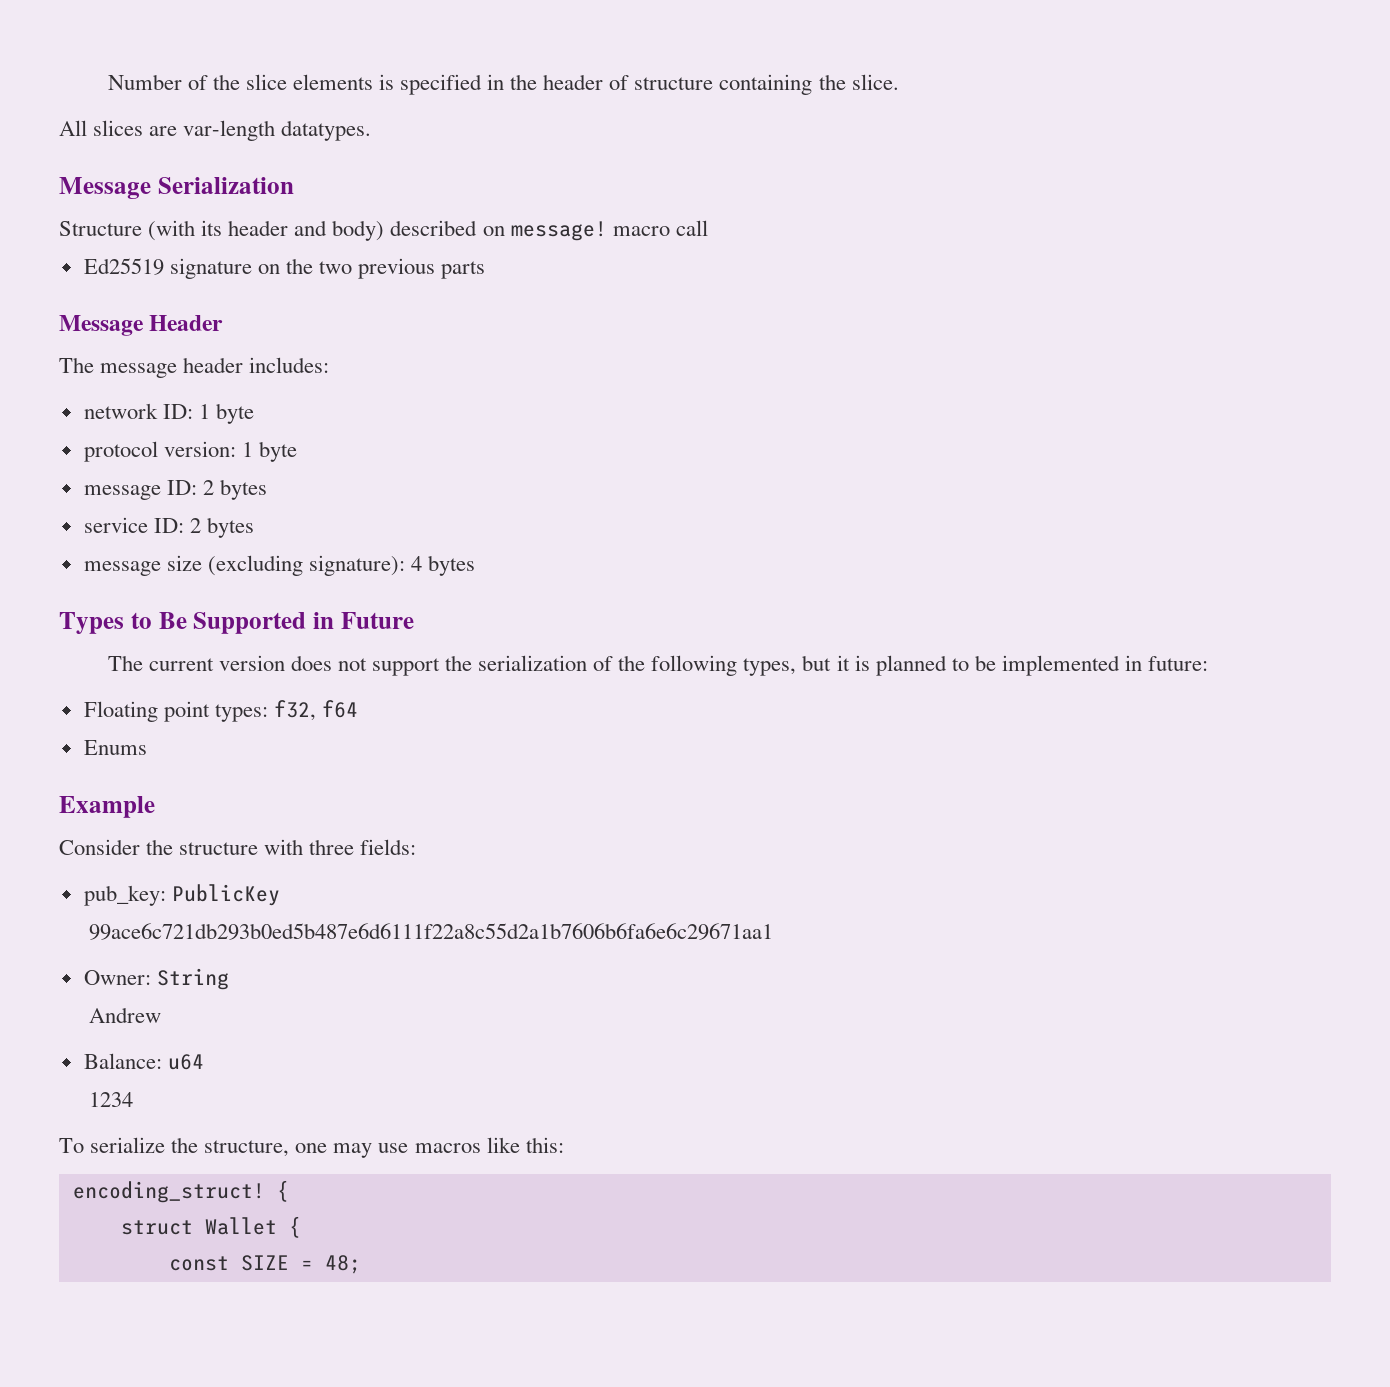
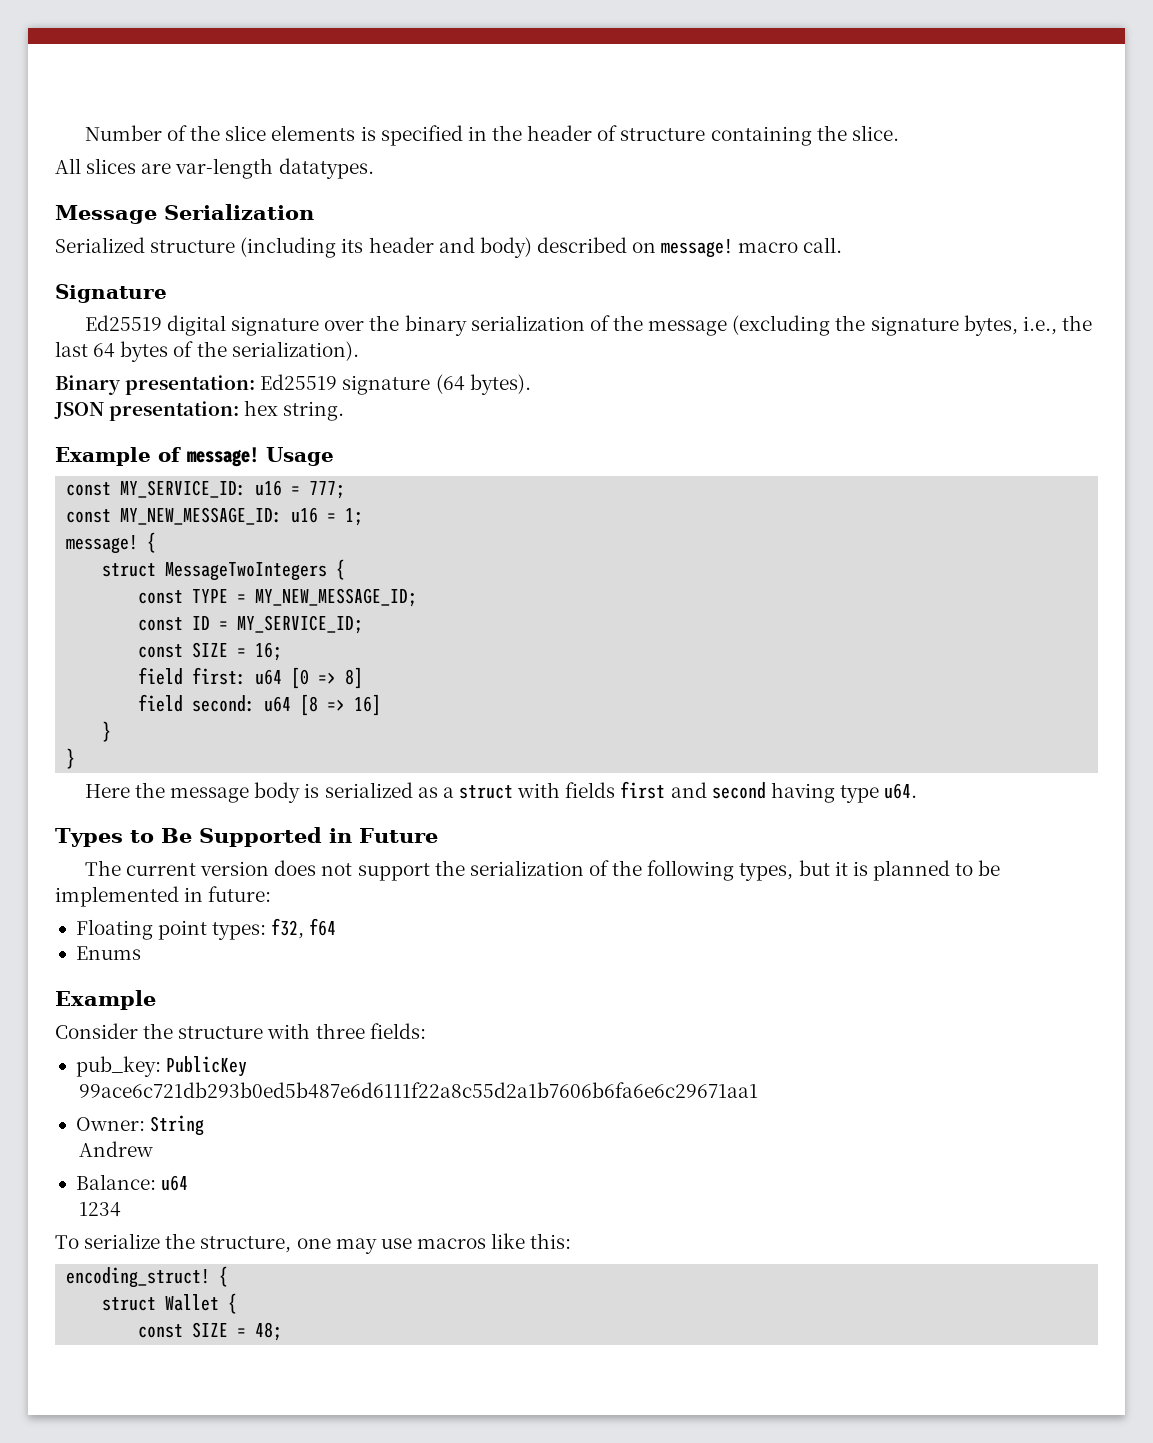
[59,220,196,241] Structure (with -> [55,237,337,258] Serialized structure (including
[675,220,708,236] [83,258,486,279] [59,315,224,336] [59,357,330,378] [83,403,254,424] [83,441,297,462] [83,479,267,500] [83,517,254,538] [83,555,476,576] call // Ed25519 signature on the two previous parts // Message Header // The message header includes: // network ID: 1 byte // protocol version: 1 byte // message ID: 2 bytes // service ID: 2 bytes // message size (excluding signature): 4 bytes -> [803,237,843,253] [55,284,167,303] [84,315,1092,336] [55,341,359,362] [55,374,531,395] [54,400,345,421] [55,447,334,467] [66,480,346,499] [66,507,364,526] [66,532,157,554] [102,559,346,581] [138,588,418,607] [138,615,364,634] [138,642,283,661] [138,667,364,689] [138,694,382,716] [102,721,112,742] [66,748,76,769] [84,781,918,803] call. // Signature // Ed25519 digital signature over the binary serialization of the message (excluding the signature bytes, i.e., the last 64 bytes of the serialization). // Binary presentation: Ed25519 signature (64 bytes). // JSON presentation: hex string. // Example of message! Usage // const MY_SERVICE_ID: u16 = 777; // const MY_NEW_MESSAGE_ID: u16 = 1; // message! { // struct MessageTwoIntegers { // const TYPE = MY_NEW_MESSAGE_ID; // const ID = MY_SERVICE_ID; // const SIZE = 16; // field first: u64 [0 => 8] // field second: u64 [8 => 16] // } // } // Here the message body is serialized as a struct with fields first and second having type u64.

